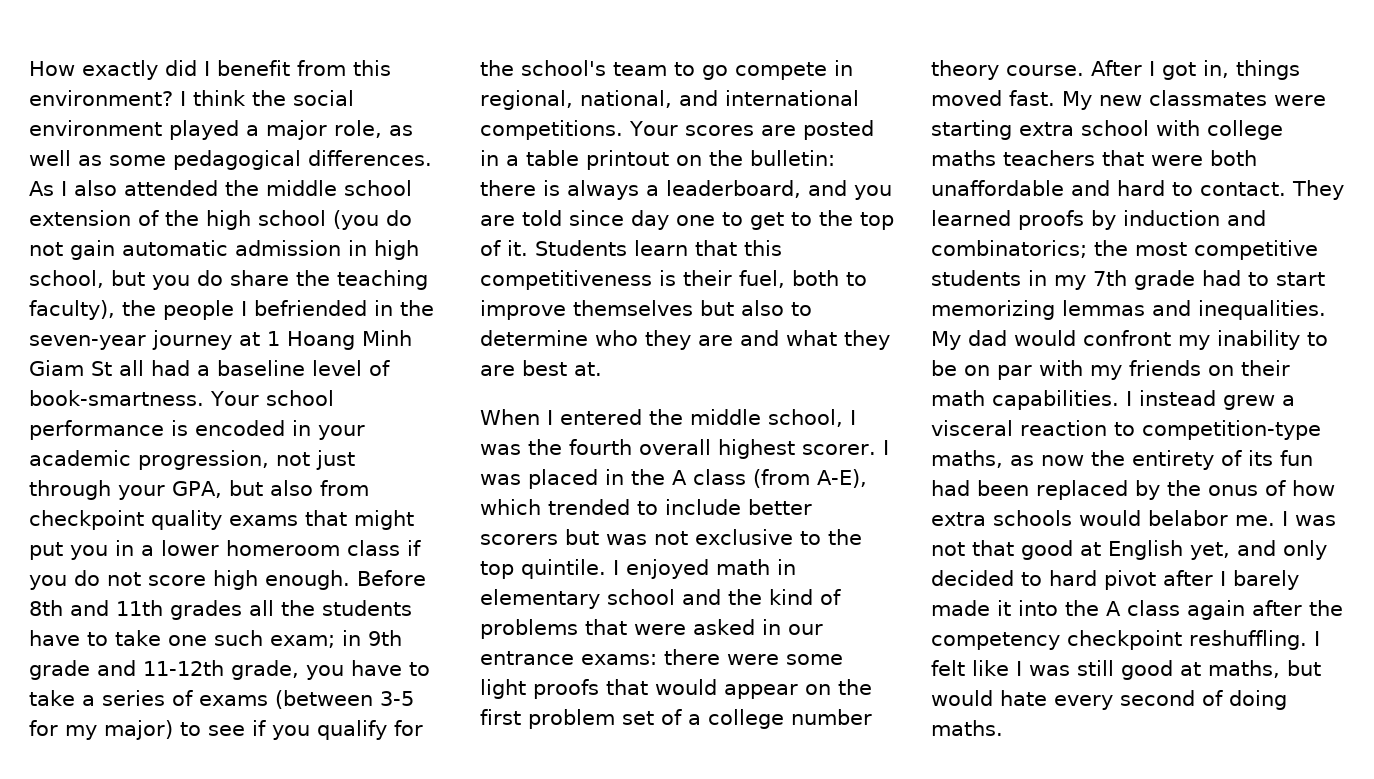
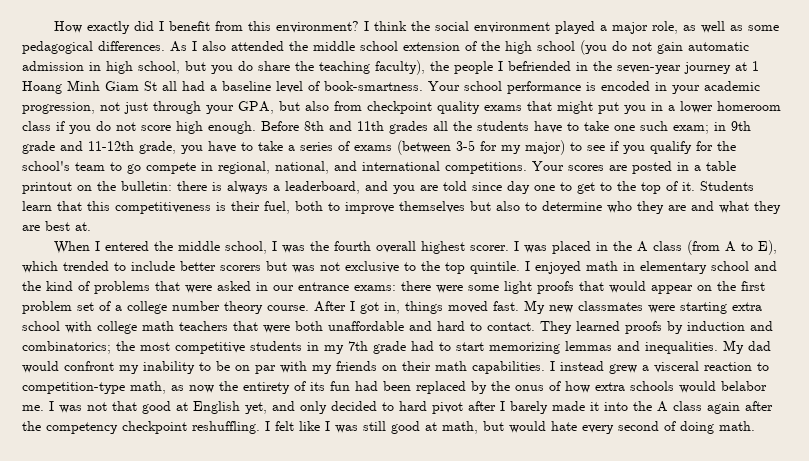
[817,469,867,488] A-E), -> [724,240,777,255] A to E),
[931,150,996,166] maths -> [142,321,174,331] math
[931,450,1003,468] maths, -> [130,381,166,394] math,
[1207,660,1280,678] maths, -> [442,421,478,434] math,
[931,720,1003,736] maths. -> [719,421,755,431] math.

